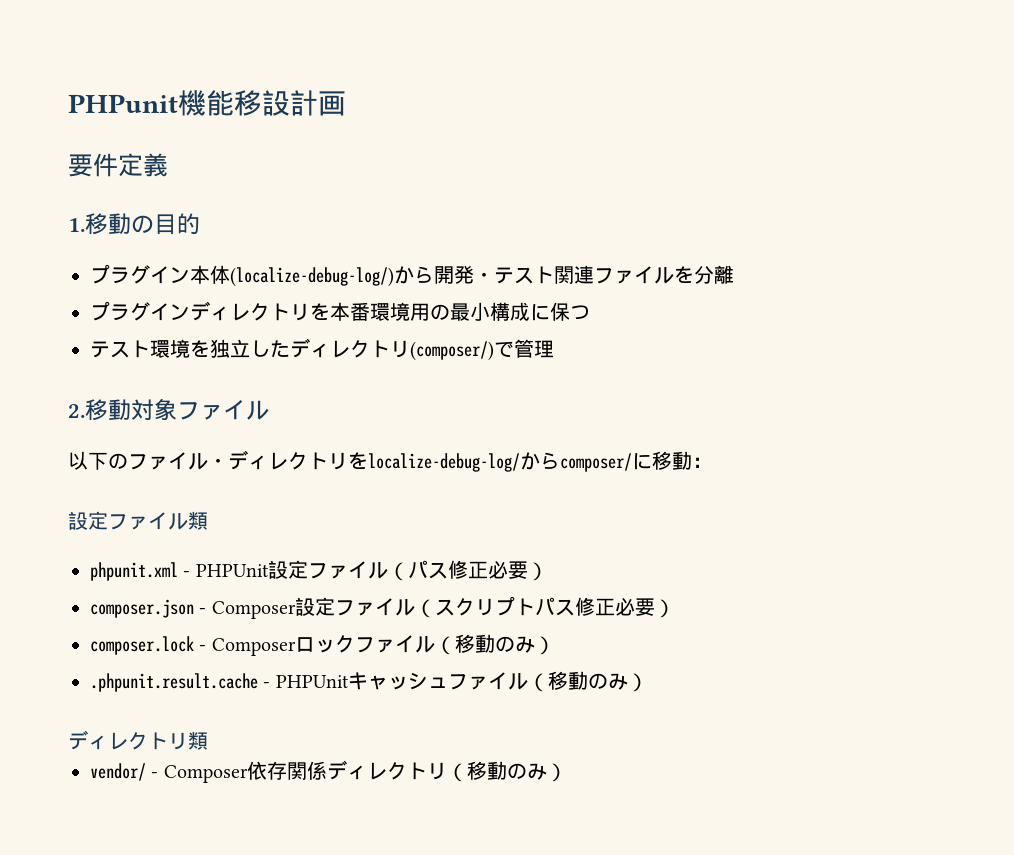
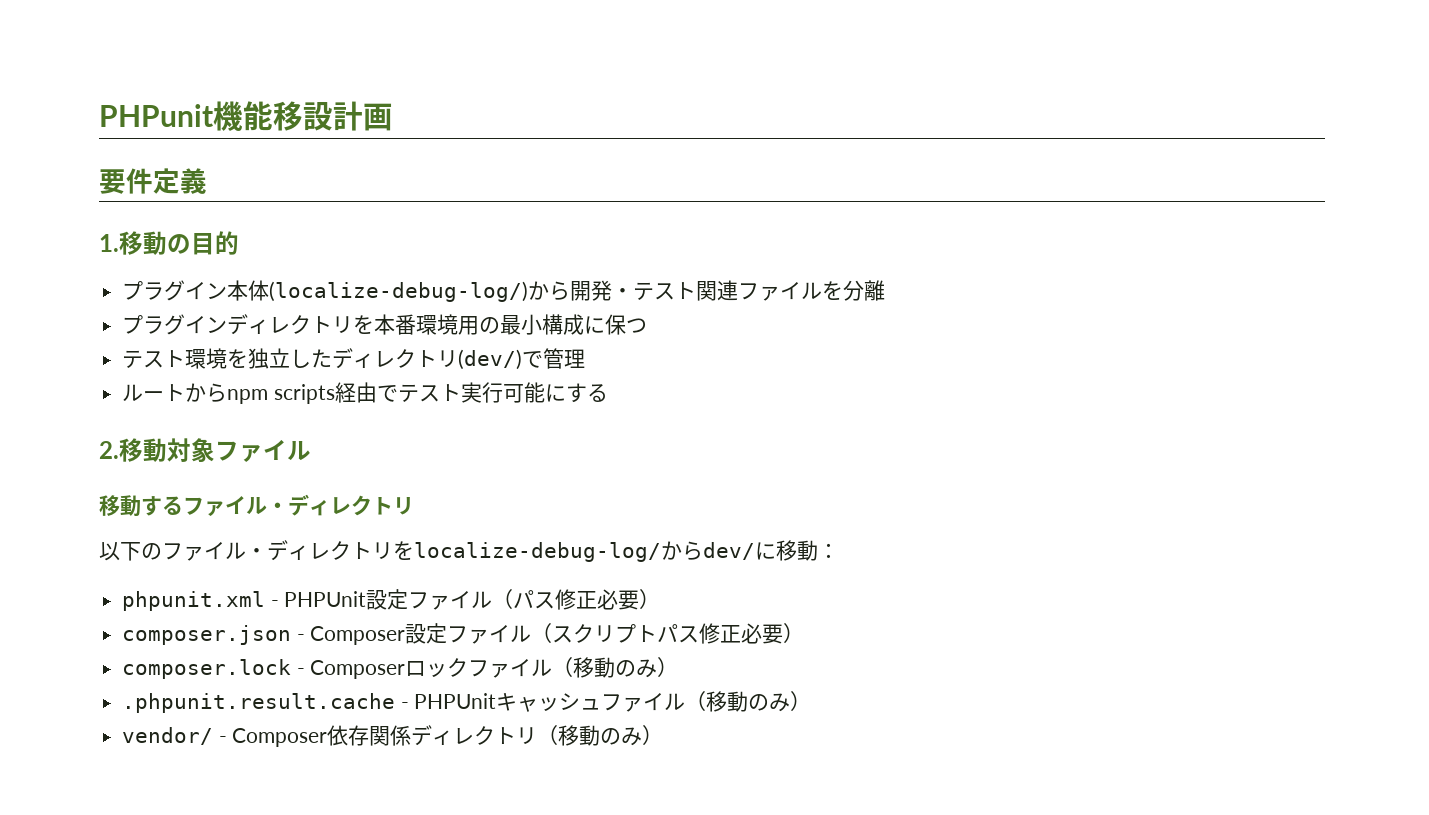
[410,341,494,361] (composer/) -> [458,349,523,370] (dev/)
(554, 349) none -> [122,382,608,404] // ルートからnpm scripts経由でテスト実行可能にする
(269, 410) none -> [99,494,414,517] // 移動するファイル・ディレクトリ
[560,453,632,472] composer/ -> [703,542,755,560] dev/
[68,511,208,530] // 設定ファイル類 -> (839, 550) none
[68,730,208,750] // ディレクトリ類 -> (812, 701) none

